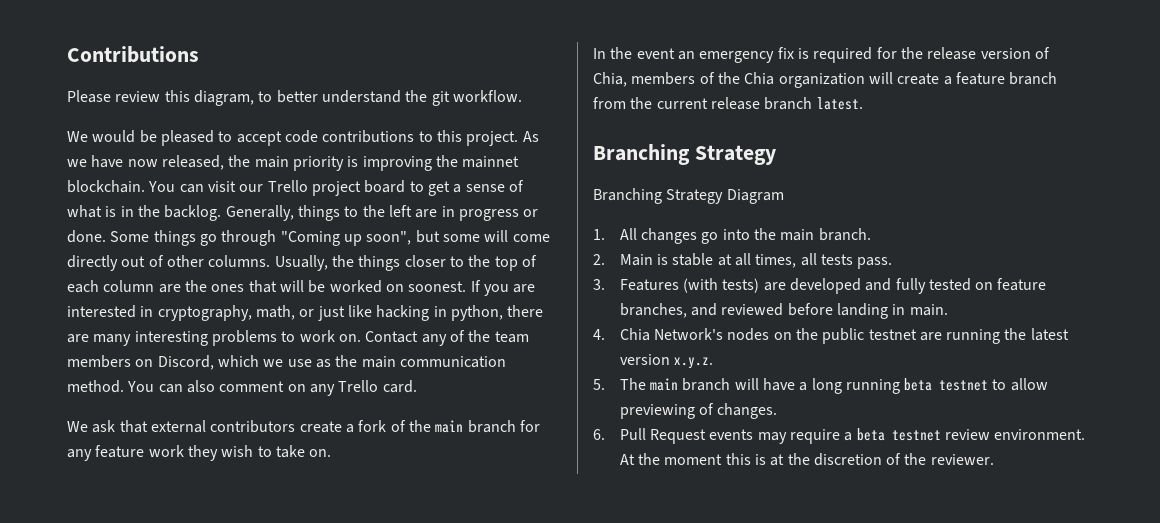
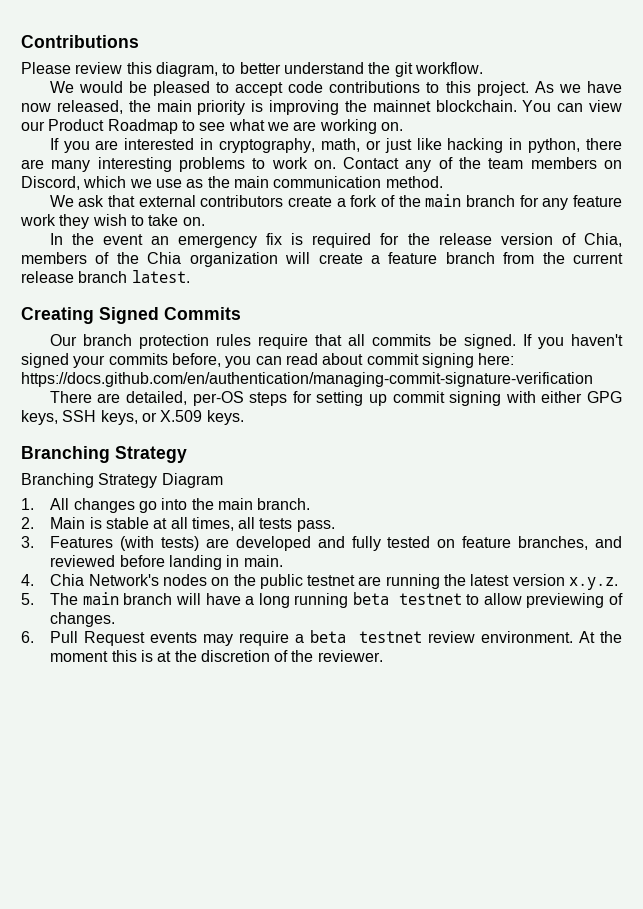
[207,180,524,196] [67,205,539,221] [67,230,550,246] [67,255,537,271] [67,280,467,293] visit our Trello project board to get a sense of what is in the backlog. Generally, things to the left are in progress or done. Some things go through "Coming up soon", but some will come directly out of other columns. Usually, the things closer to the top of each column are the ones that will be worked on soonest. -> [589,100,622,112] [21,119,403,134] view our Product Roadmap to see what we are working on. //
[127,380,417,396] You can also comment on any Trello card. -> (443, 182) none
(863, 103) none -> [21,307,241,324] [49,334,623,349] [21,353,515,368] [21,372,593,387] [49,391,622,406] [21,410,244,425] // Creating Signed Commits // Our branch protection rules require that all commits be signed. If you haven't signed your commits before, you can read about commit signing here: https://docs.github.com/en/authentication/managing-commit-signature-verification // There are detailed, per-OS steps for setting up commit signing with either GPG keys, SSH keys, or X.509 keys.

